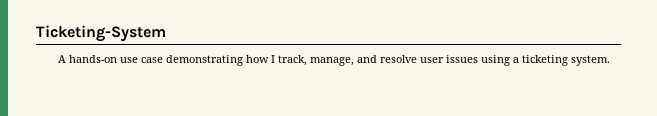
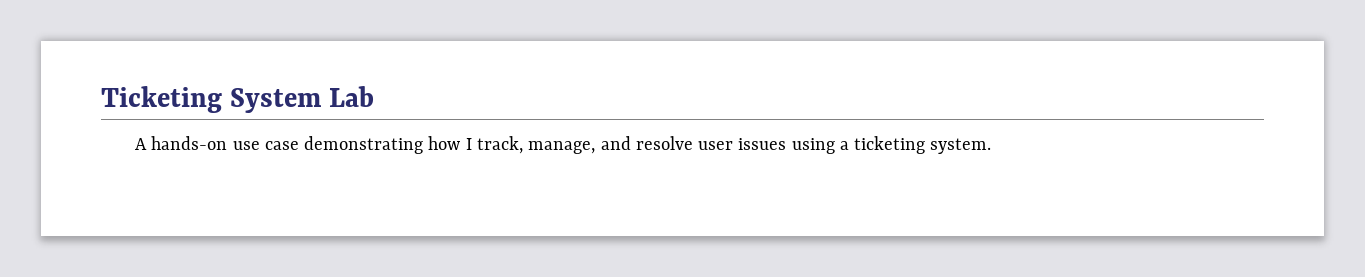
[36,25,166,42] Ticketing-System -> [101,86,375,113] Ticketing System Lab

